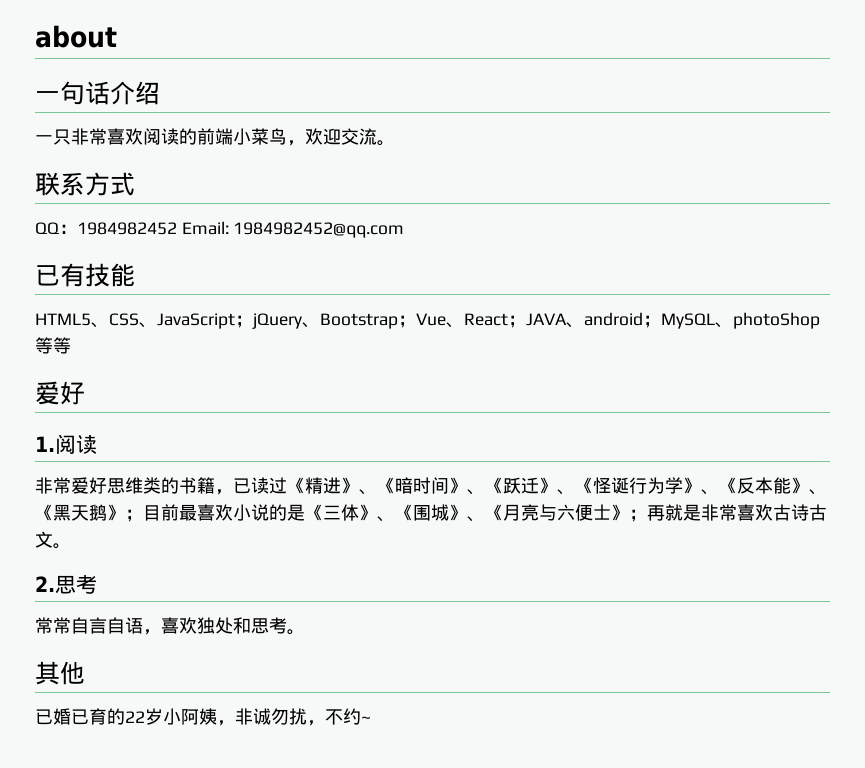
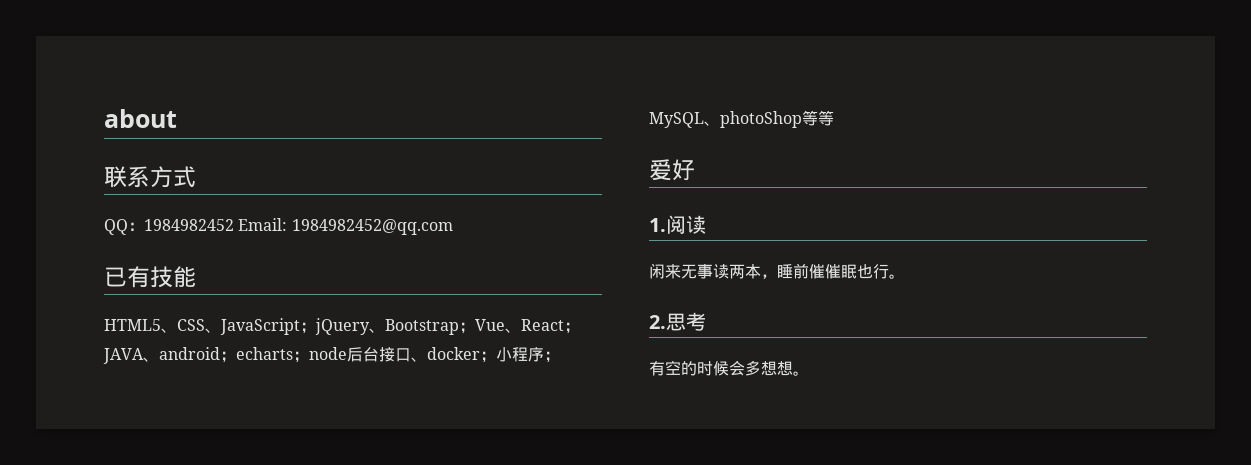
[35,81,160,105] [35,128,395,146] // 一句话介绍 // 一只非常喜欢阅读的前端小菜鸟，欢迎交流。 -> (177, 118) none
(661, 321) none -> [236,347,560,363] echarts；node后台接口、docker；小程序；
[35,477,827,495] [35,504,827,522] [35,531,71,549] [35,575,97,594] [35,617,305,635] [35,661,85,685] [35,708,371,726] 非常爱好思维类的书籍，已读过《精进》、《暗时间》、《跃迁》、《怪诞行为学》、《反本能》、《黑天鹅》；目前最喜欢小说的是《三体》、《围城》、《月亮与六便士》；再就是非常喜欢古诗古文。 // 2.思考 // 常常自言自语，喜欢独处和思考。 // 其他 // 已婚已育的22岁小阿姨，非诚勿扰，不约~ -> [649,263,905,279] [649,312,706,331] [649,360,809,376] 闲来无事读两本，睡前催催眠也行。 // 2.思考 // 有空的时候会多想想。

